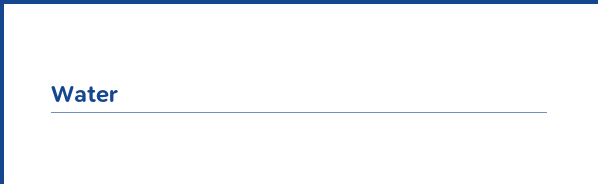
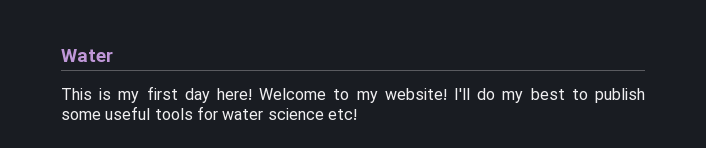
(118, 94) none -> [61,86,645,103] [61,106,357,120] // This is my first day here! Welcome to my website! I'll do my best to publish some useful tools for water science etc!

